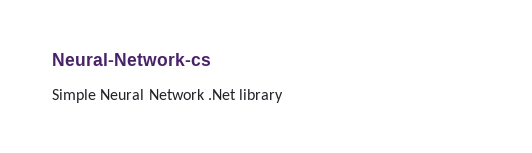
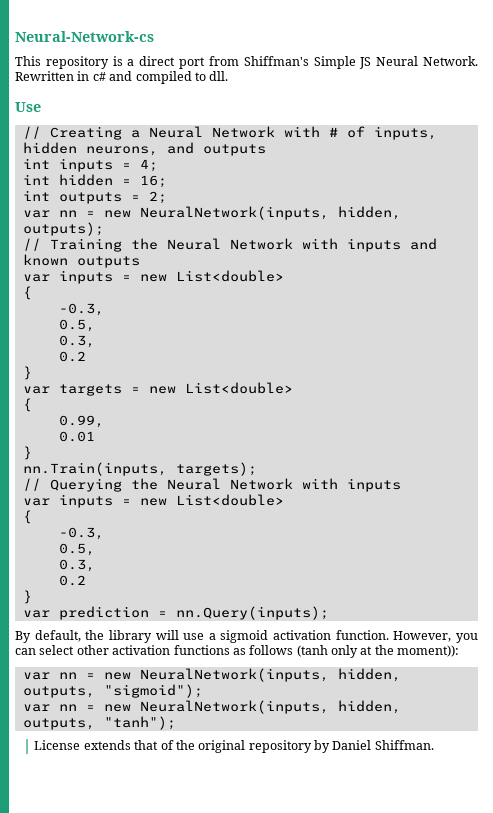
[52,89,284,103] Simple Neural Network .Net library -> [15,56,478,69] [15,71,229,84] [15,102,41,112] [22,126,437,140] [22,142,266,156] [22,158,158,172] [22,174,167,188] [22,190,167,204] [22,206,401,220] [22,222,104,236] [22,238,437,252] [22,254,140,268] [22,270,284,284] [22,286,32,300] [58,303,104,316] [58,319,95,332] [58,335,95,348] [58,351,86,362] [22,366,32,380] [22,382,293,396] [22,398,32,412] [58,415,104,428] [58,431,95,442] [22,446,32,460] [22,462,257,476] [22,478,401,492] [22,494,284,508] [22,510,32,524] [58,527,104,540] [58,543,95,556] [58,559,95,572] [58,575,86,586] [22,590,32,604] [22,606,329,620] [15,630,478,643] [15,645,460,658] [22,668,401,682] [22,684,203,698] [22,700,401,714] [22,716,176,730] [34,740,434,753] This repository is a direct port from Shiffman's Simple JS Neural Network. Rewritten in c# and compiled to dll. // Use // // Creating a Neural Network with # of inputs, hidden neurons, and outputs // int inputs = 4; // int hidden = 16; // int outputs = 2; // var nn = new NeuralNetwork(inputs, hidden, outputs); // // Training the Neural Network with inputs and known outputs // var inputs = new List<double> // { // -0.3, // 0.5, // 0.3, // 0.2 // } // var targets = new List<double> // { // 0.99, // 0.01 // } // nn.Train(inputs, targets); // // Querying the Neural Network with inputs // var inputs = new List<double> // { // -0.3, // 0.5, // 0.3, // 0.2 // } // var prediction = nn.Query(inputs); // By default, the library will use a sigmoid activation function. However, you can select other activation functions as follows (tanh only at the moment)): // var nn = new NeuralNetwork(inputs, hidden, outputs, "sigmoid"); // var nn = new NeuralNetwork(inputs, hidden, outputs, "tanh"); // License extends that of the original repository by Daniel Shiffman.

